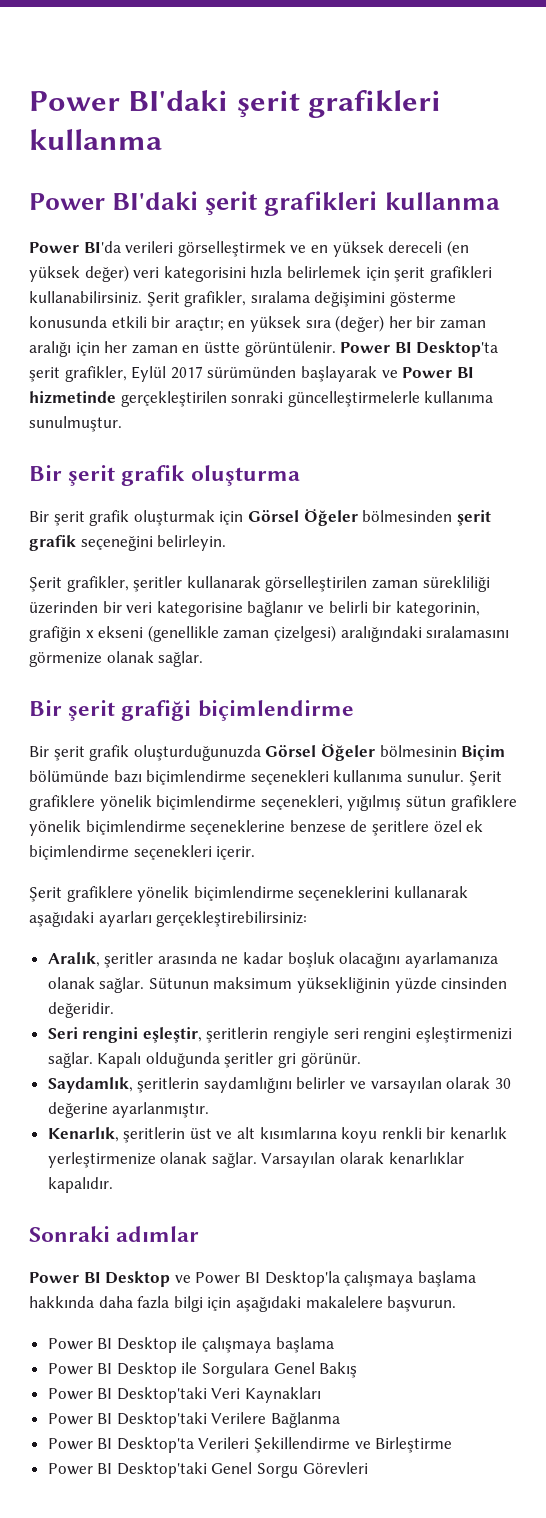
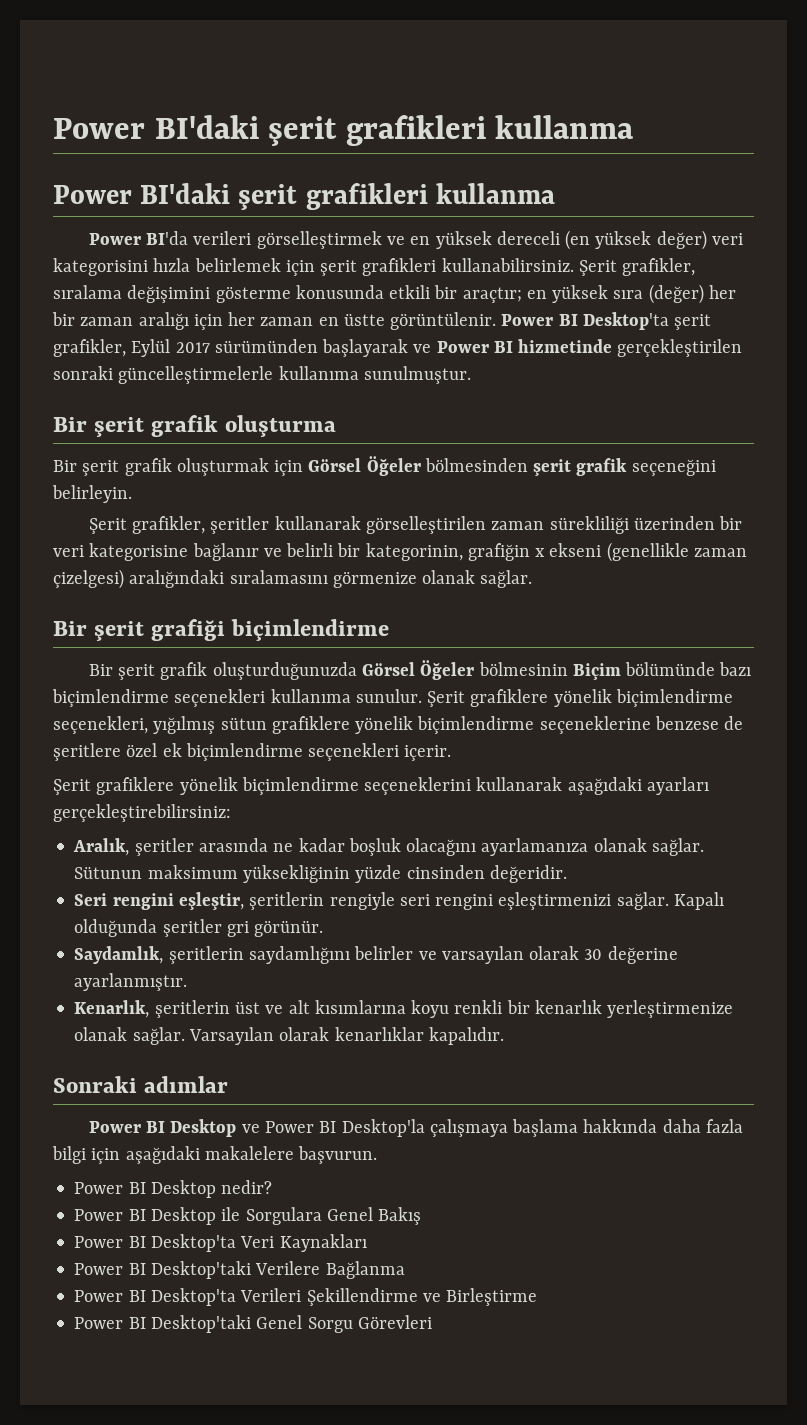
[181,1337,334,1353] ile çalışmaya başlama -> [221,1180,273,1194] nedir?
[116,1387,207,1403] Desktop'taki -> [150,1234,236,1252] Desktop'ta

